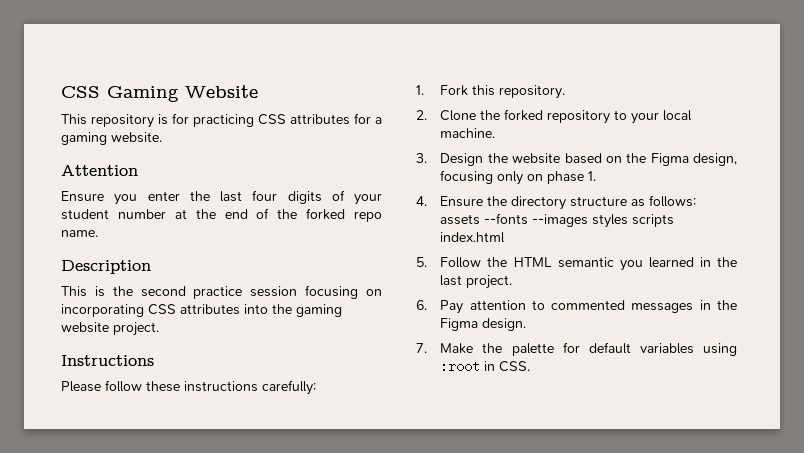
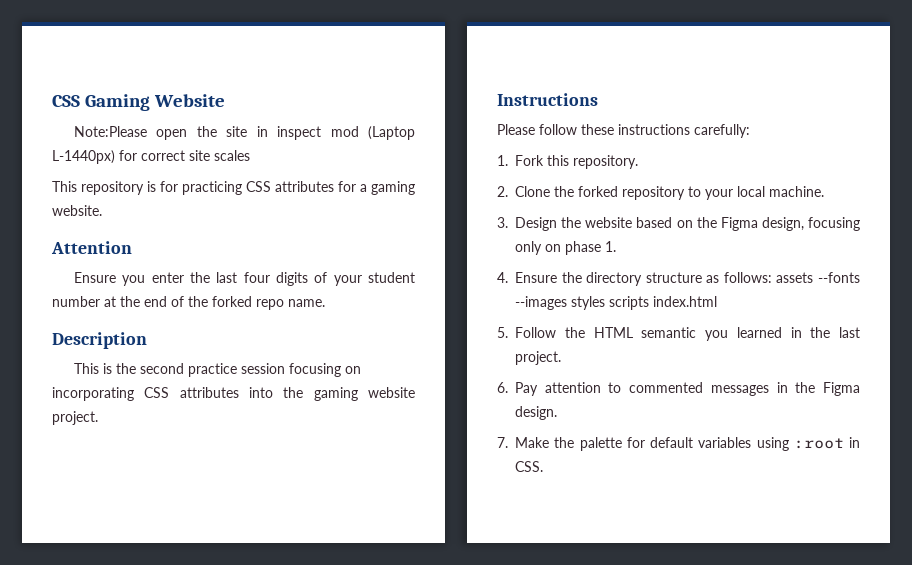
(258, 91) none -> [73,126,415,140] [52,150,250,164] // Note:Please open the site in inspect mod (Laptop L-1440px) for correct site scales

